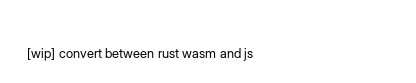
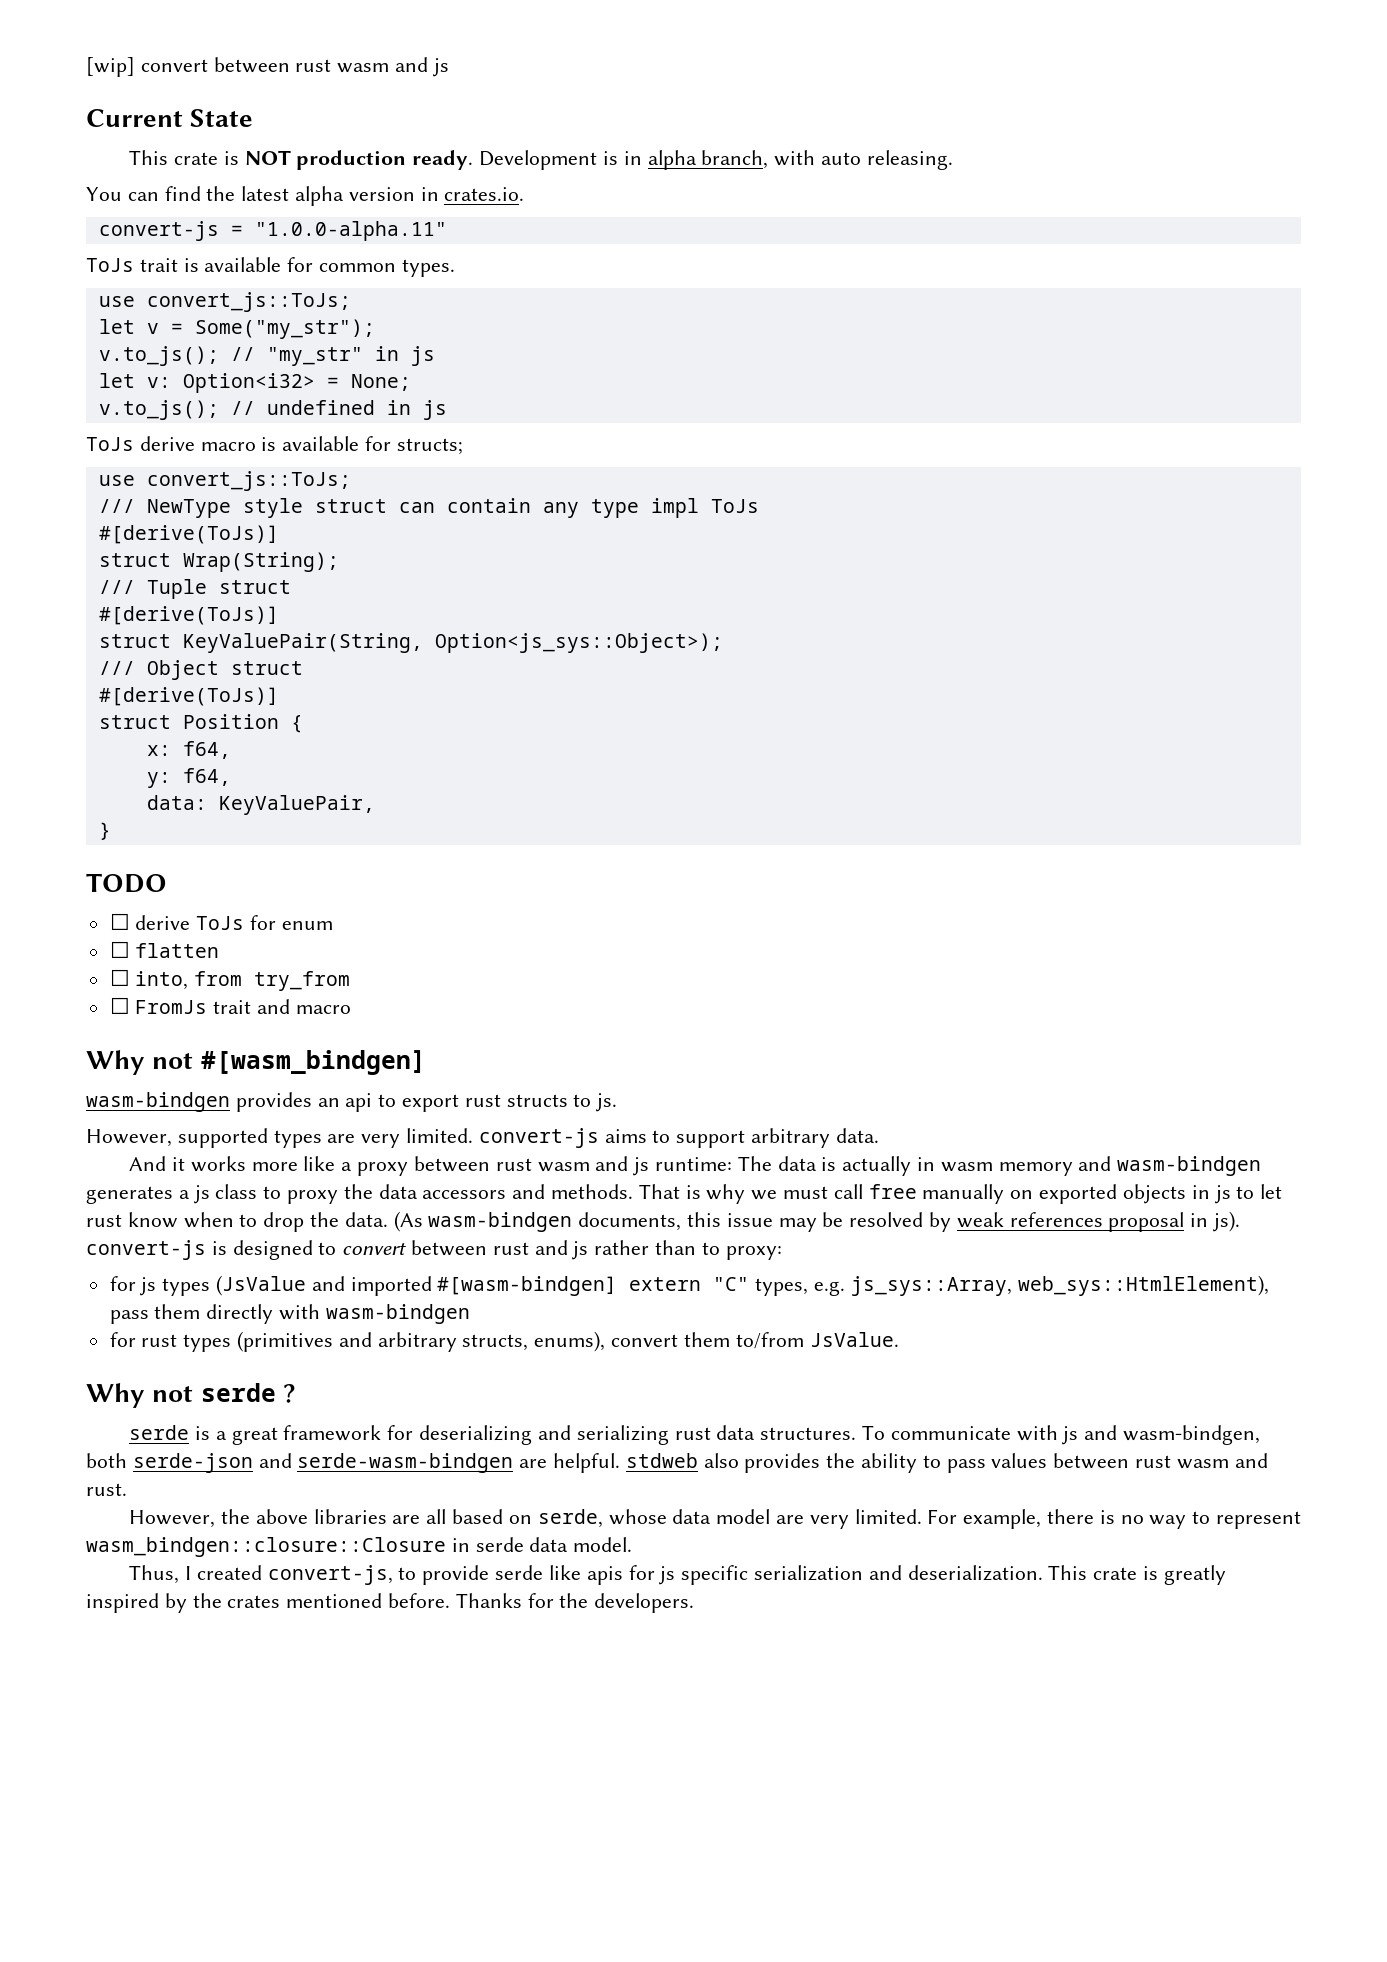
(254, 54) none -> [86,109,254,127] [129,150,953,170] [86,186,525,206] [98,221,447,241] [86,257,455,277] [98,292,351,312] [98,319,375,339] [98,346,435,366] [98,373,411,393] [98,400,447,420] [86,436,463,455] [98,471,351,491] [98,498,759,518] [98,525,279,544] [98,552,339,572] [98,579,291,599] [98,606,279,625] [98,633,723,653] [98,660,303,680] [98,687,279,706] [98,714,303,733] [146,741,231,759] [146,768,231,788] [146,795,375,815] [98,822,111,840] [86,873,167,893] [109,913,333,930] [109,941,220,958] [109,969,351,991] [109,997,351,1014] [86,1050,426,1075] [86,1092,618,1112] [86,1128,879,1148] [129,1156,1262,1176] [86,1184,1283,1204] [86,1211,1241,1232] [86,1240,782,1260] [109,1275,1269,1296] [109,1304,470,1324] [109,1331,899,1352] [86,1383,296,1408] [129,1425,1260,1445] [86,1453,1268,1473] [86,1483,127,1496] [129,1509,1301,1529] [86,1537,633,1557] [129,1565,1226,1585] [86,1593,695,1613] // Current State // This crate is NOT production ready. Development is in alpha branch, with auto releasing. // You can find the latest alpha version in crates.io. // convert-js = "1.0.0-alpha.11" // ToJs trait is available for common types. // use convert_js::ToJs; // let v = Some("my_str"); // v.to_js(); // "my_str" in js // let v: Option<i32> = None; // v.to_js(); // undefined in js // ToJs derive macro is available for structs; // use convert_js::ToJs; // /// NewType style struct can contain any type impl ToJs // #[derive(ToJs)] // struct Wrap(String); // /// Tuple struct // #[derive(ToJs)] // struct KeyValuePair(String, Option<js_sys::Object>); // /// Object struct // #[derive(ToJs)] // struct Position { // x: f64, // y: f64, // data: KeyValuePair, // } // TODO // ☐ derive ToJs for enum // ☐ flatten // ☐ into, from try_from // ☐ FromJs trait and macro // Why not #[wasm_bindgen] // wasm-bindgen provides an api to export rust structs to js. // However, supported types are very limited. convert-js aims to support arbitrary data. // And it works more like a proxy between rust wasm and js runtime: The data is actually in wasm memory and wasm-bindgen generates a js class to proxy the data accessors and methods. That is why we must call free manually on exported objects in js to let rust know when to drop the data. (As wasm-bindgen documents, this issue may be resolved by weak references proposal in js). convert-js is designed to convert between rust and js rather than to proxy: // for js types (JsValue and imported #[wasm-bindgen] extern "C" types, e.g. js_sys::Array, web_sys::HtmlElement), pass them directly with wasm-bindgen // for rust types (primitives and arbitrary structs, enums), convert them to/from JsValue. // Why not serde ? // serde is a great framework for deserializing and serializing rust data structures. To communicate with js and wasm-bindgen, both serde-json and serde-wasm-bindgen are helpful. stdweb also provides the ability to pass values between rust wasm and rust. // However, the above libraries are all based on serde, whose data model are very limited. For example, there is no way to represent wasm_bindgen::closure::Closure in serde data model. // Thus, I created convert-js, to provide serde like apis for js specific serialization and deserialization. This crate is greatly inspired by the crates mentioned before. Thanks for the developers.

